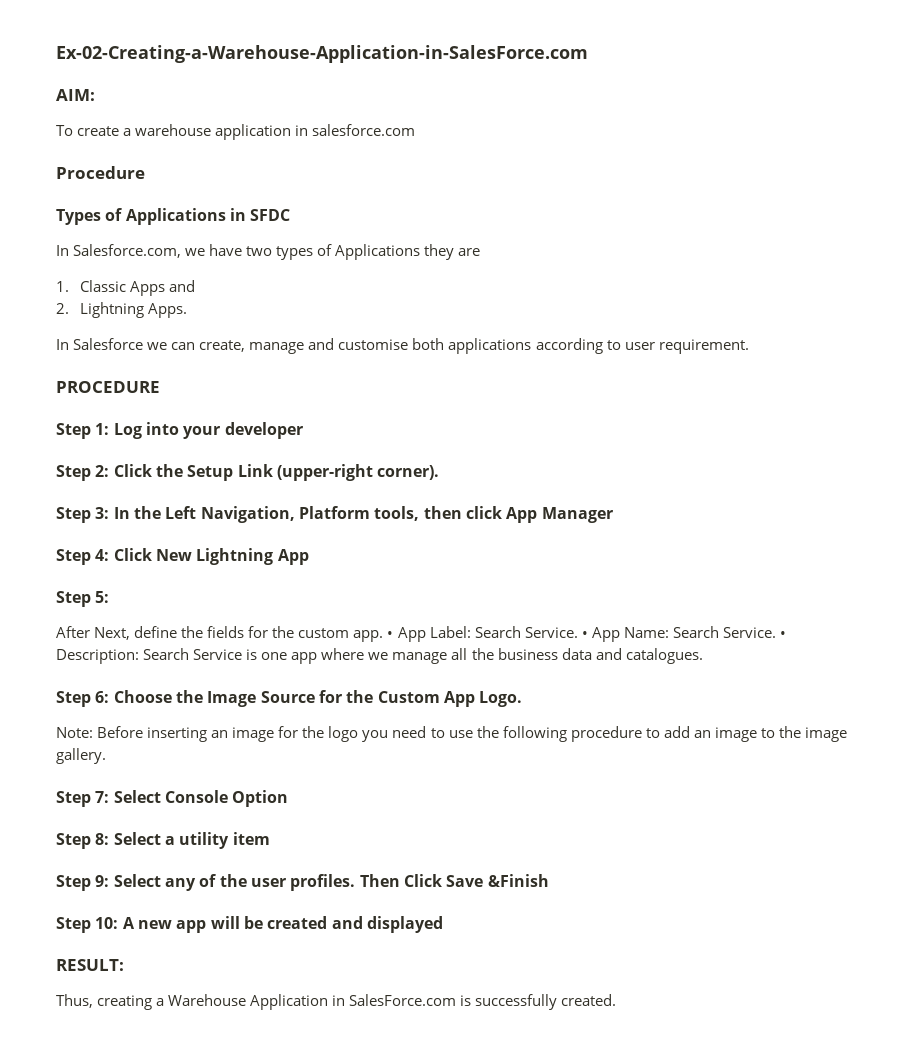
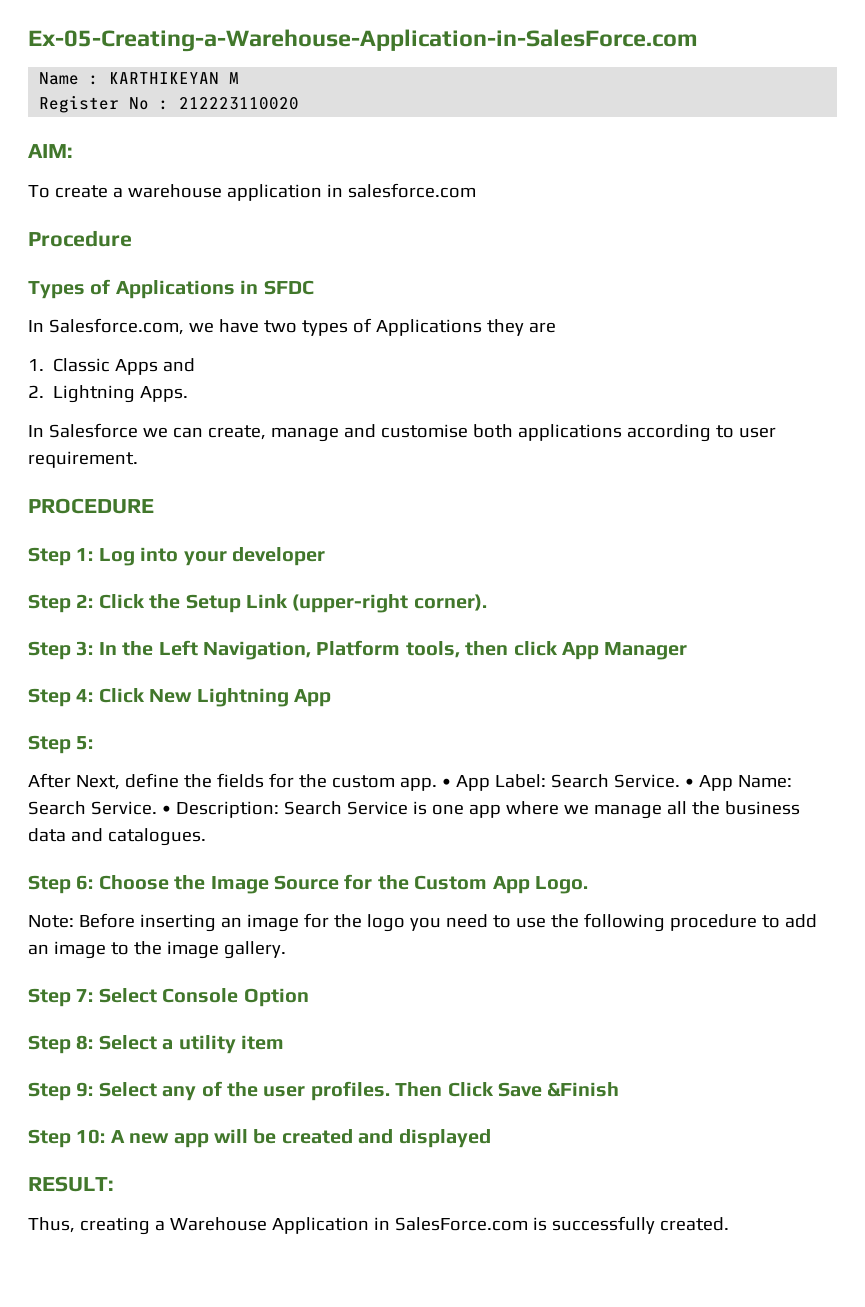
[56,45,588,63] Ex-02-Creating-a-Warehouse-Application-in-SalesForce.com -> [28,29,698,52] [39,72,240,85] [39,95,300,113] Ex-05-Creating-a-Warehouse-Application-in-SalesForce.com // Name : KARTHIKEYAN M // Register No : 212223110020

